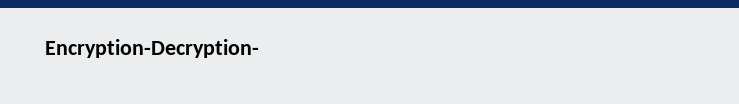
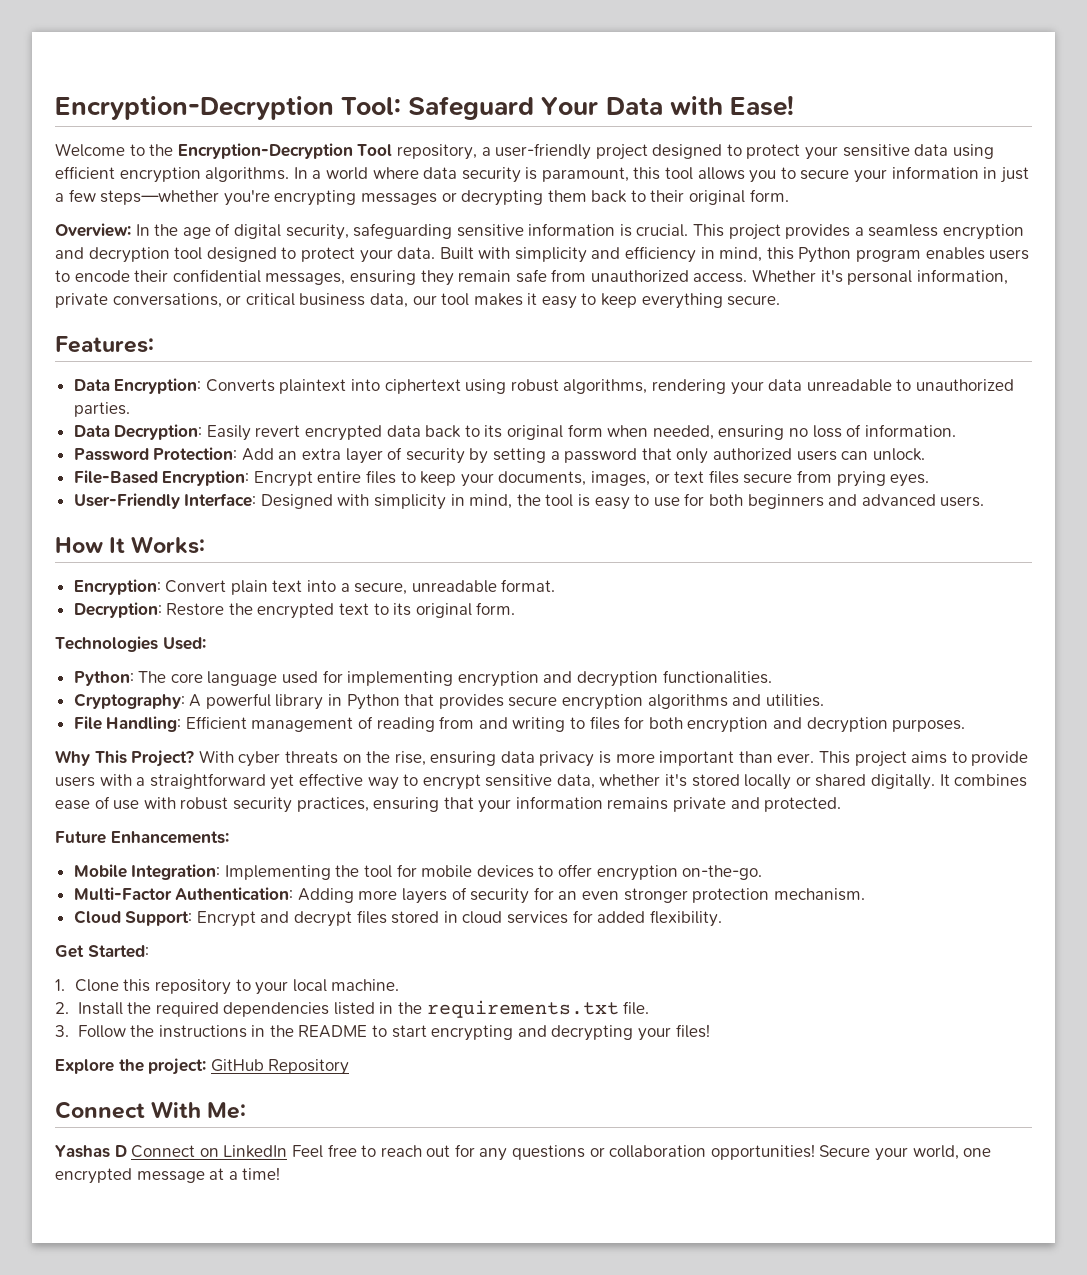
[45,39,259,58] Encryption-Decryption- -> [55,95,794,120] [55,143,994,160] [55,166,1029,183] [55,189,789,206] [55,223,1025,240] [55,246,1030,263] [55,269,1008,286] [55,293,781,309] [55,336,154,353] [73,378,1014,395] [73,402,130,417] [73,424,956,441] [73,447,925,464] [73,470,930,487] [73,493,985,510] [55,536,206,554] [73,579,556,595] [73,602,516,619] [55,636,206,652] [73,670,772,687] [73,693,824,710] [73,716,966,733] [55,750,1029,767] [55,773,1028,790] [55,796,842,813] [55,831,229,844] [73,864,763,881] [73,887,865,904] [73,910,722,927] [55,945,149,958] [55,979,400,995] [55,1000,650,1018] [55,1024,710,1041] [55,1058,350,1075] [55,1101,247,1119] [55,1144,992,1161] [55,1167,281,1184] Encryption-Decryption Tool: Safeguard Your Data with Ease! // Welcome to the Encryption-Decryption Tool repository, a user-friendly project designed to protect your sensitive data using efficient encryption algorithms. In a world where data security is paramount, this tool allows you to secure your information in just a few steps—whether you're encrypting messages or decrypting them back to their original form. // Overview: In the age of digital security, safeguarding sensitive information is crucial. This project provides a seamless encryption and decryption tool designed to protect your data. Built with simplicity and efficiency in mind, this Python program enables users to encode their confidential messages, ensuring they remain safe from unauthorized access. Whether it's personal information, private conversations, or critical business data, our tool makes it easy to keep everything secure. // Features: // Data Encryption: Converts plaintext into ciphertext using robust algorithms, rendering your data unreadable to unauthorized parties. // Data Decryption: Easily revert encrypted data back to its original form when needed, ensuring no loss of information. // Password Protection: Add an extra layer of security by setting a password that only authorized users can unlock. // File-Based Encryption: Encrypt entire files to keep your documents, images, or text files secure from prying eyes. // User-Friendly Interface: Designed with simplicity in mind, the tool is easy to use for both beginners and advanced users. // How It Works: // Encryption: Convert plain text into a secure, unreadable format. // Decryption: Restore the encrypted text to its original form. // Technologies Used: // Python: The core language used for implementing encryption and decryption functionalities. // Cryptography: A powerful library in Python that provides secure encryption algorithms and utilities. // File Handling: Efficient management of reading from and writing to files for both encryption and decryption purposes. // Why This Project? With cyber threats on the rise, ensuring data privacy is more important than ever. This project aims to provide users with a straightforward yet effective way to encrypt sensitive data, whether it's stored locally or shared digitally. It combines ease of use with robust security practices, ensuring that your information remains private and protected. // Future Enhancements: // Mobile Integration: Implementing the tool for mobile devices to offer encryption on-the-go. // Multi-Factor Authentication: Adding more layers of security for an even stronger protection mechanism. // Cloud Support: Encrypt and decrypt files stored in cloud services for added flexibility. // Get Started: // 1. Clone this repository to your local machine. // 2. Install the required dependencies listed in the requirements.txt file. // 3. Follow the instructions in the README to start encrypting and decrypting your files! // Explore the project: GitHub Repository // Connect With Me: // Yashas D Connect on LinkedIn Feel free to reach out for any questions or collaboration opportunities! Secure your world, one encrypted message at a time!

